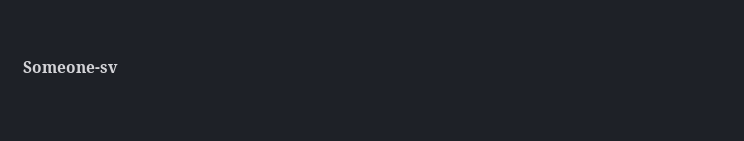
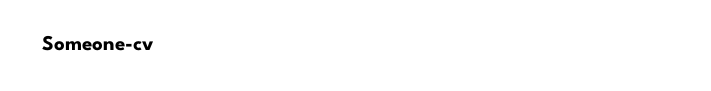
[23,61,118,73] Someone-sv -> [42,35,154,51] Someone-cv

